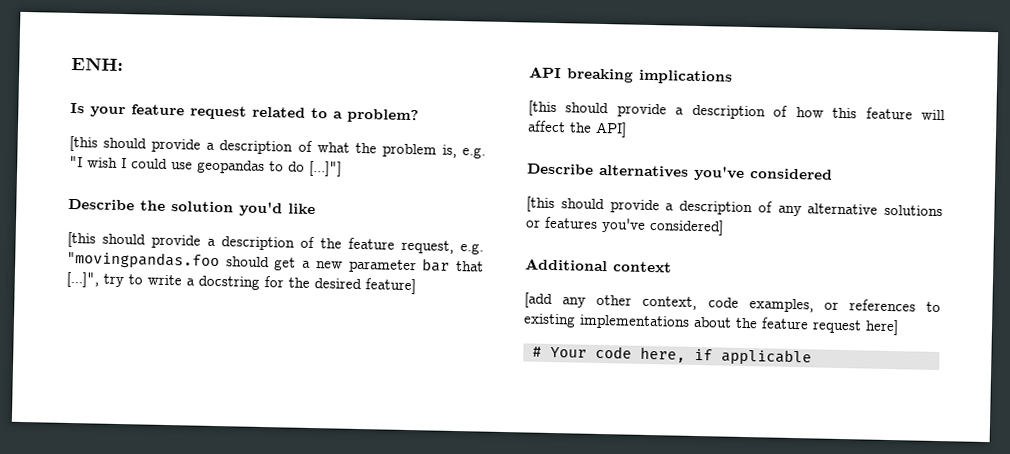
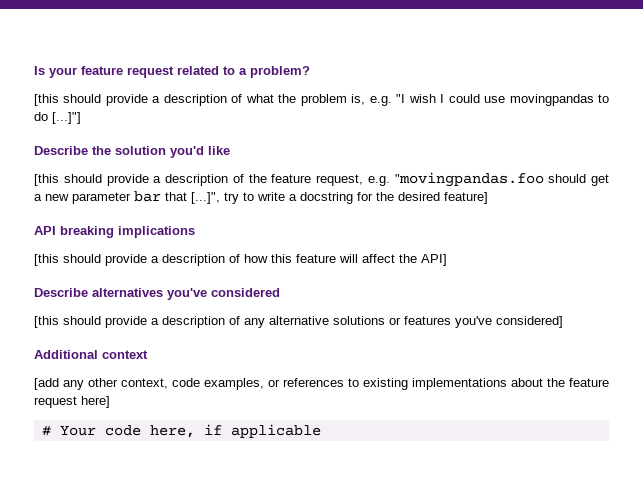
[71,56,124,72] ENH: // -> (34, 70) none
[197,159,265,174] geopandas -> [509,94,594,106] movingpandas

